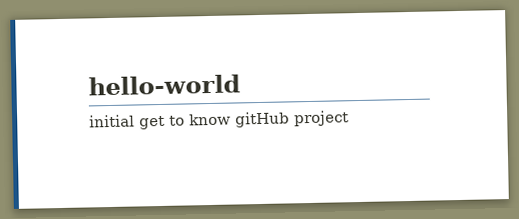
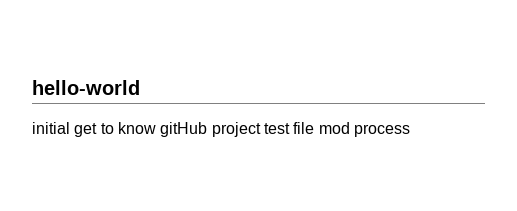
(349, 118) none -> [263,122,410,137] test file mod process

